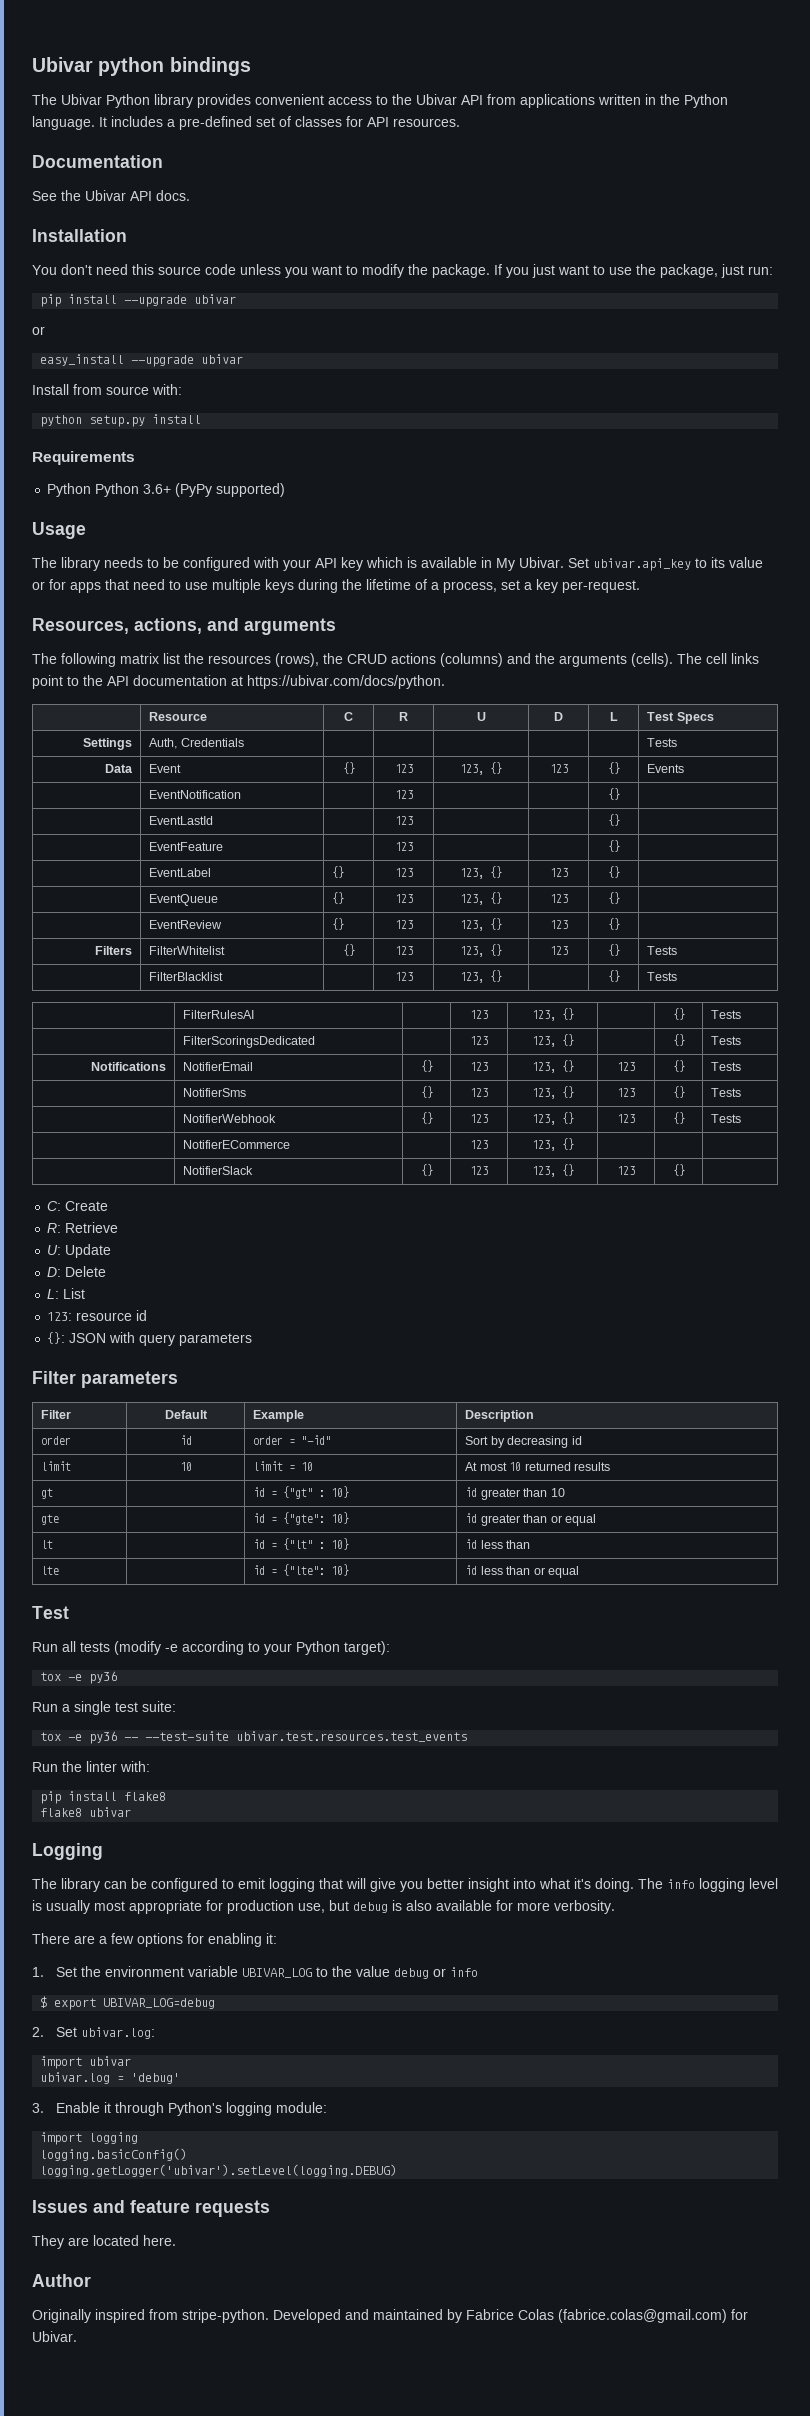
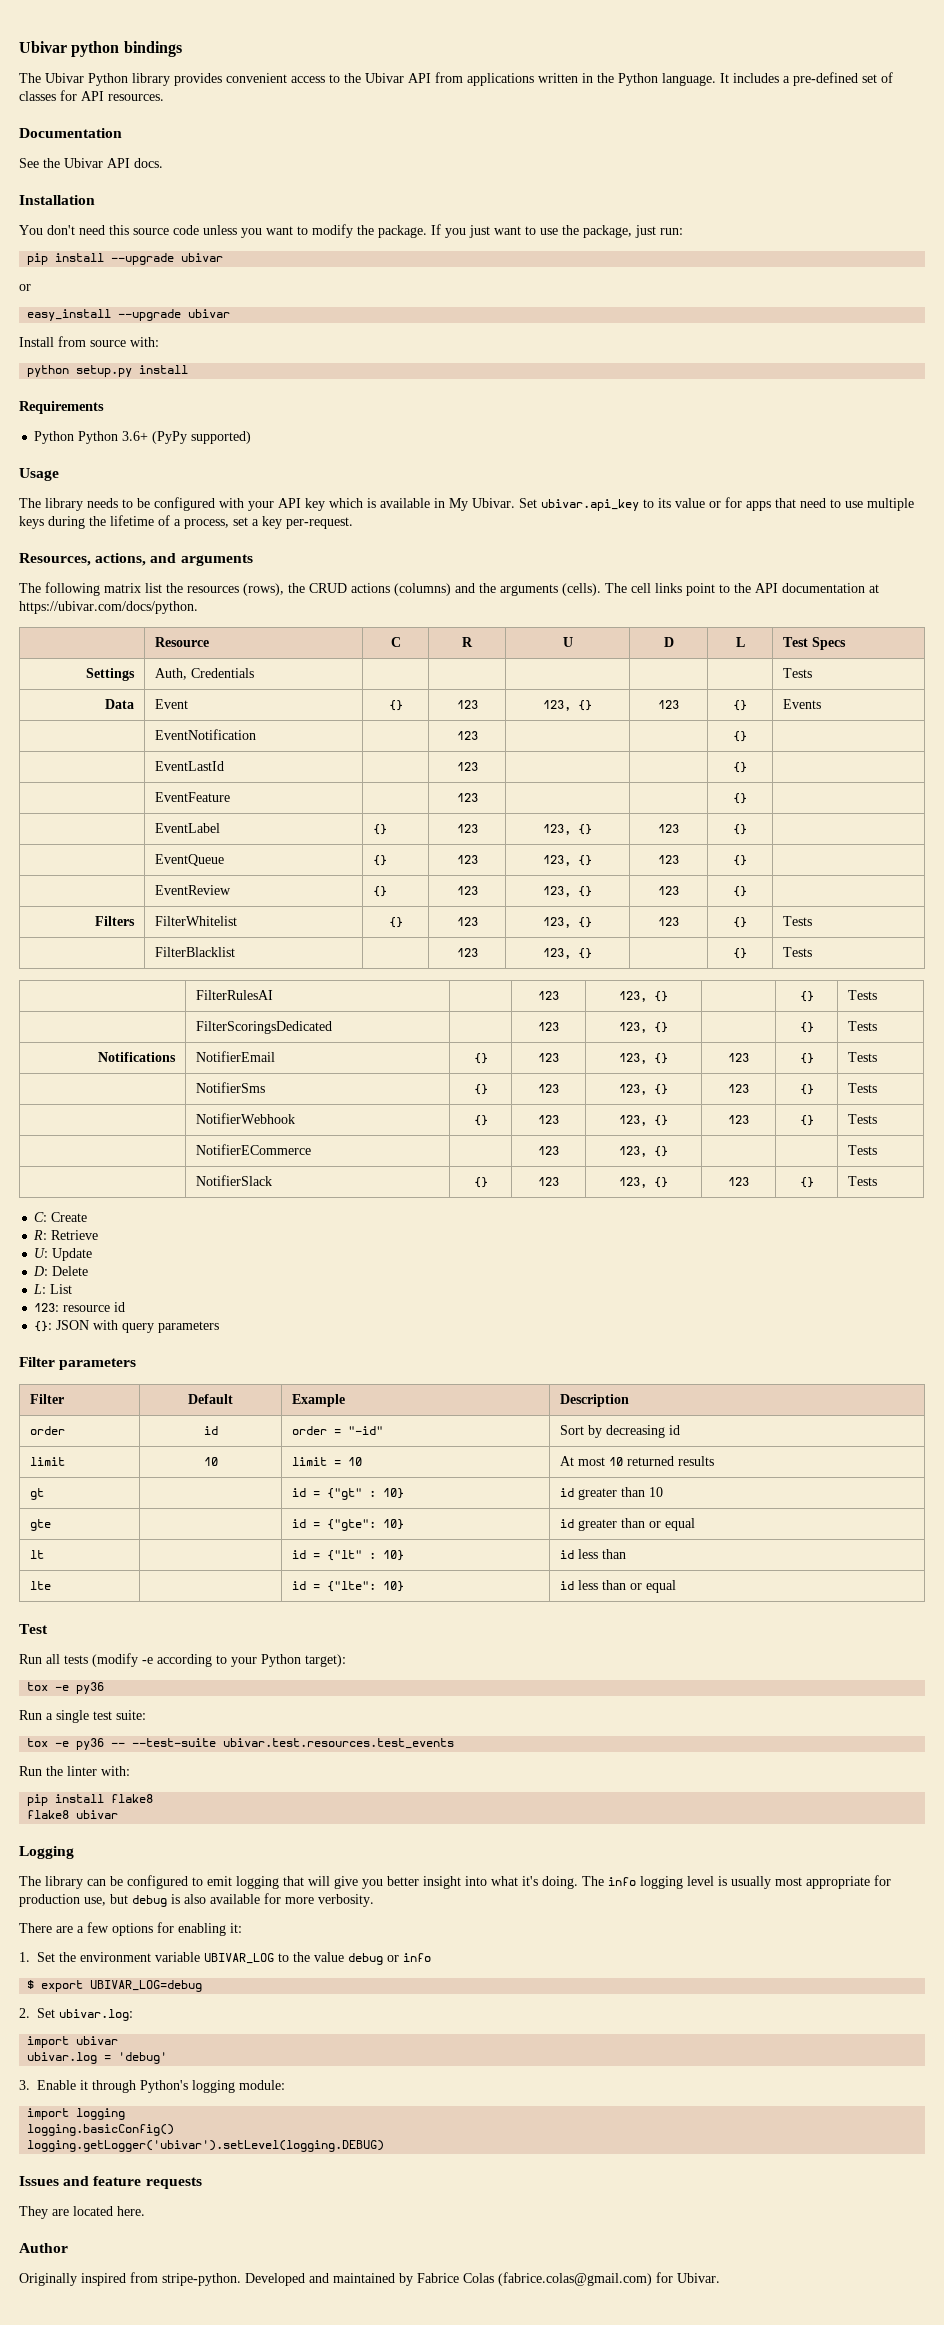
(574, 1144) none -> [848,1145,878,1155] Tests
(685, 1170) none -> [848,1176,878,1186] Tests

